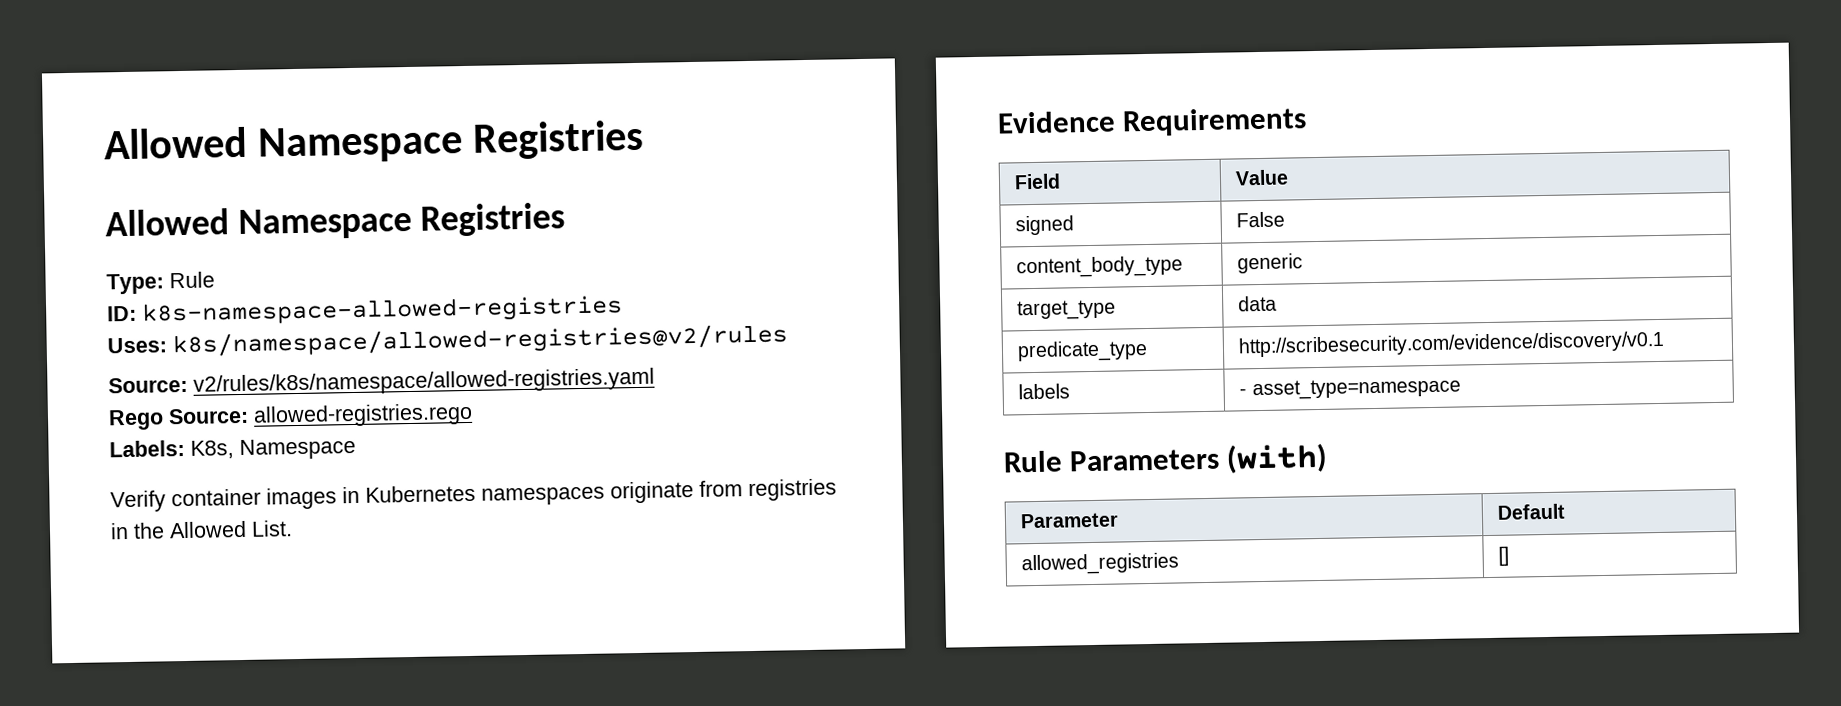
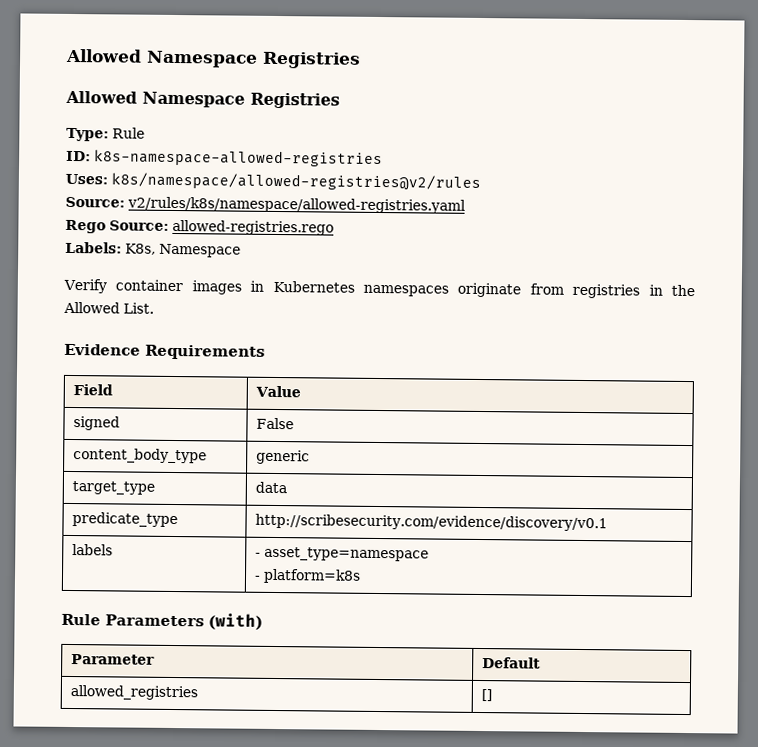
(1461, 389) none -> [254,568,362,584] // - platform=k8s

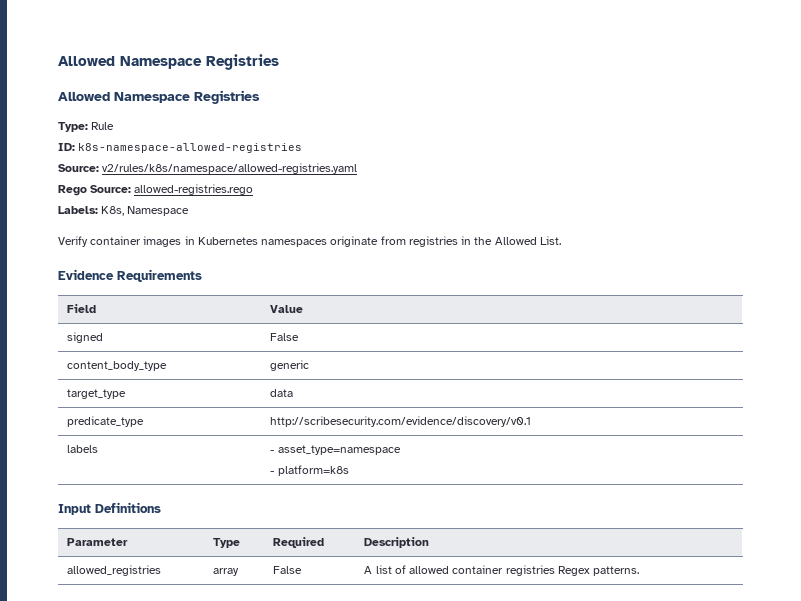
[65,172,481,191] // Uses: k8s/namespace/allowed-registries@v2/rules -> (303, 148) none
[61,613,263,630] [71,654,156,665] [482,657,542,669] [70,685,199,701] [481,689,493,702] Rule Parameters (with) // Parameter | Default // allowed_registries | [] -> [58,502,161,515] [67,538,129,546] [213,538,241,548] [273,537,325,548] [364,537,430,548] [67,565,162,576] [213,568,240,576] [273,566,303,574] [364,565,640,576] Input Definitions // Parameter | Type | Required | Description // allowed_registries | array | False | A list of allowed container registries Regex patterns.

